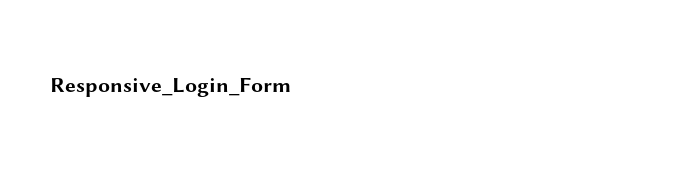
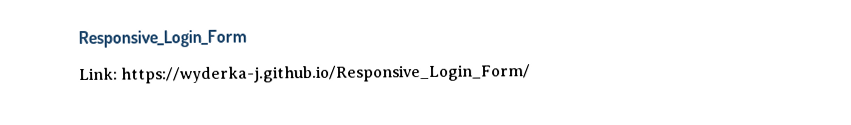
(291, 87) none -> [79,64,532,84] // Link: https://wyderka-j.github.io/Responsive_Login_Form/

